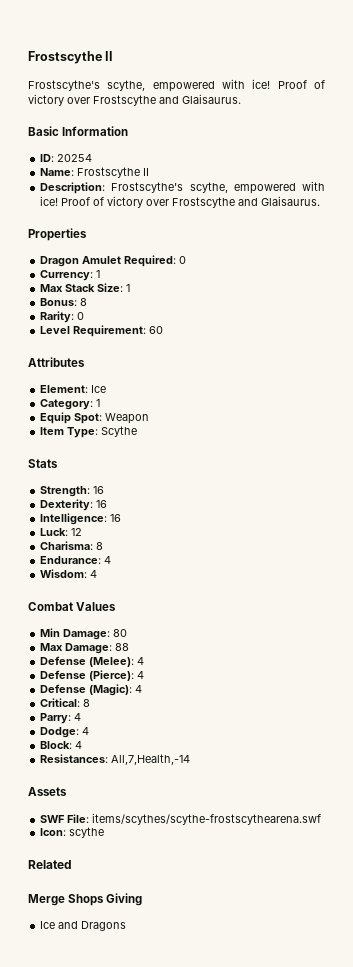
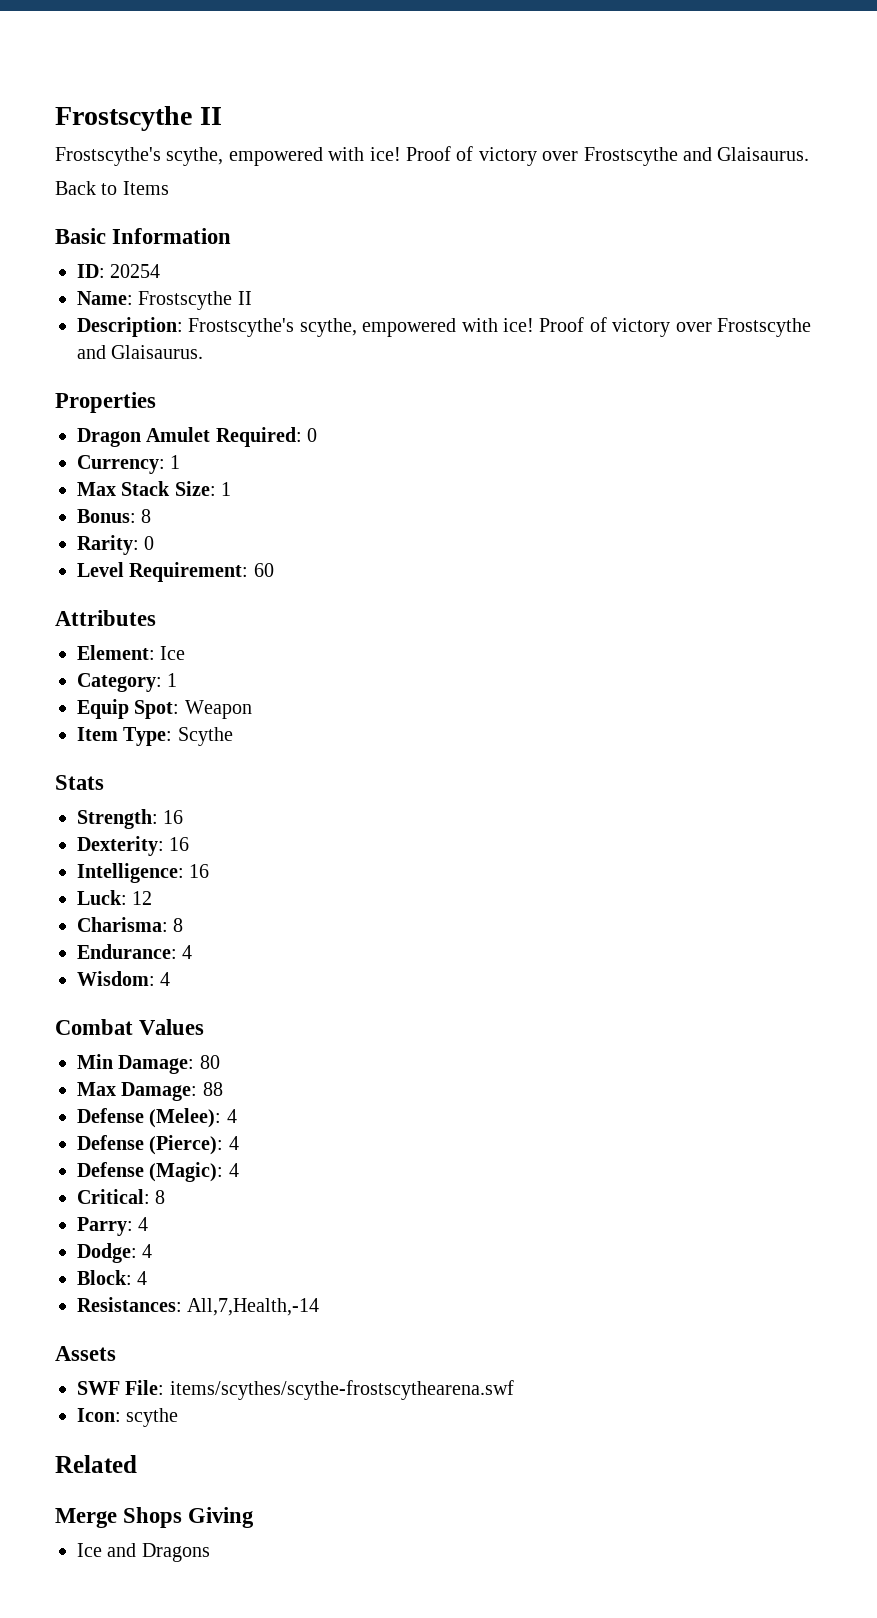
(241, 99) none -> [55,181,169,195] // Back to Items

